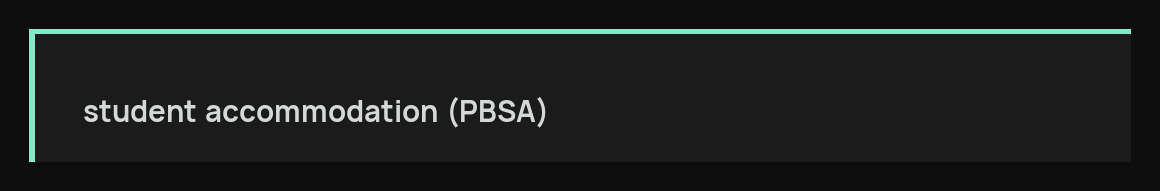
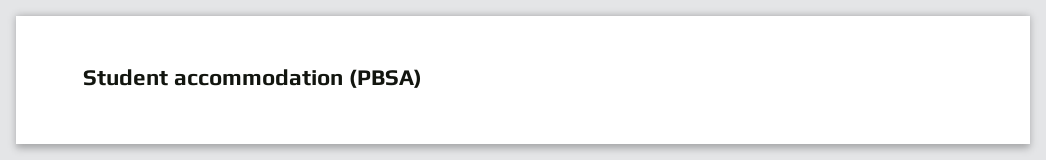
[83,100,197,122] student -> [83,69,168,86] Student

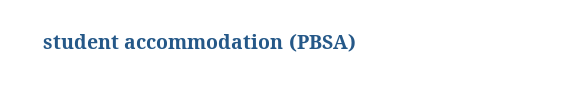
[83,69,168,86] Student -> [43,34,119,49] student

